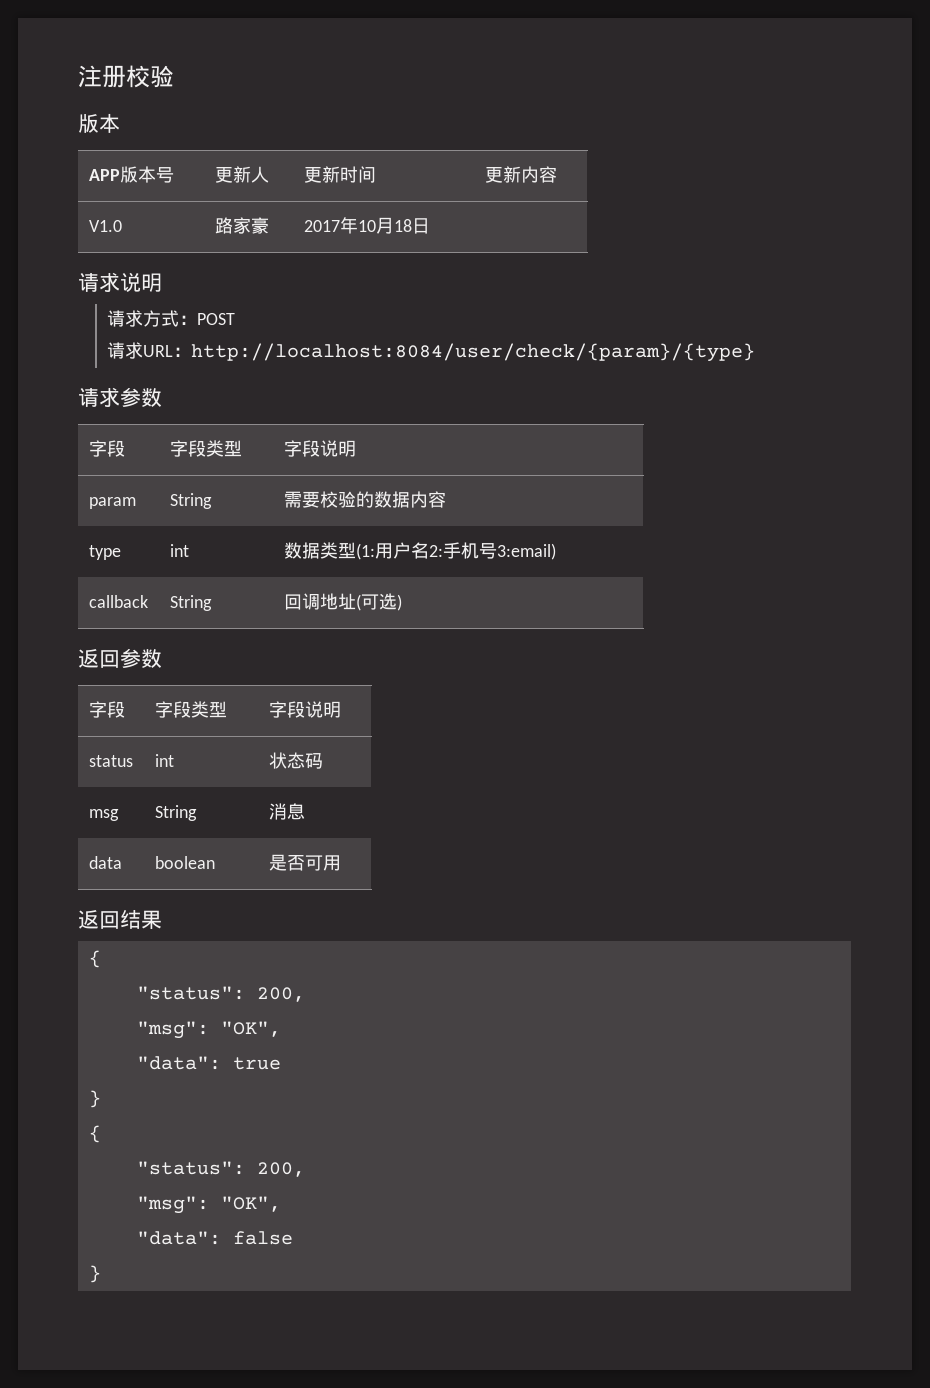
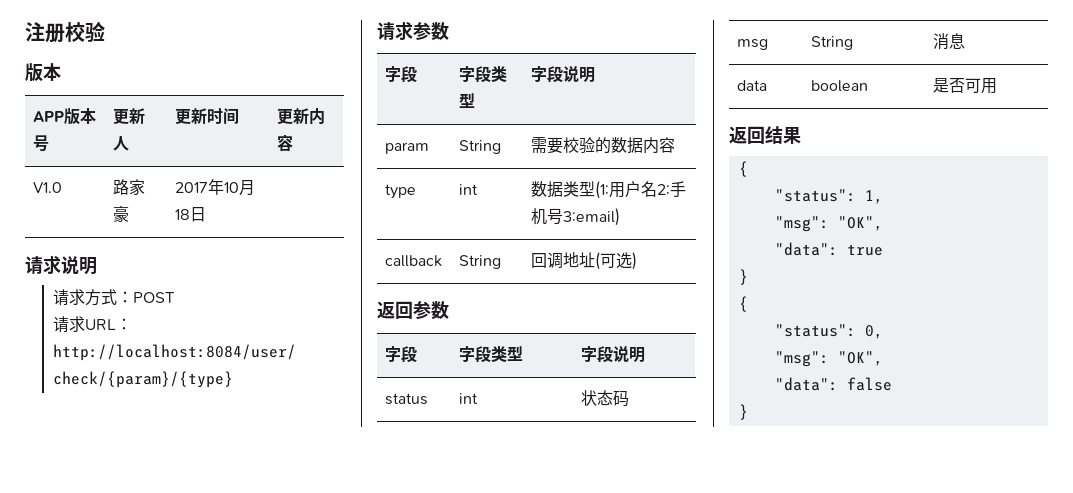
[256,987,305,1002] 200, -> [864,190,883,204] 1,
[256,1162,305,1177] 200, -> [864,325,883,339] 0,

